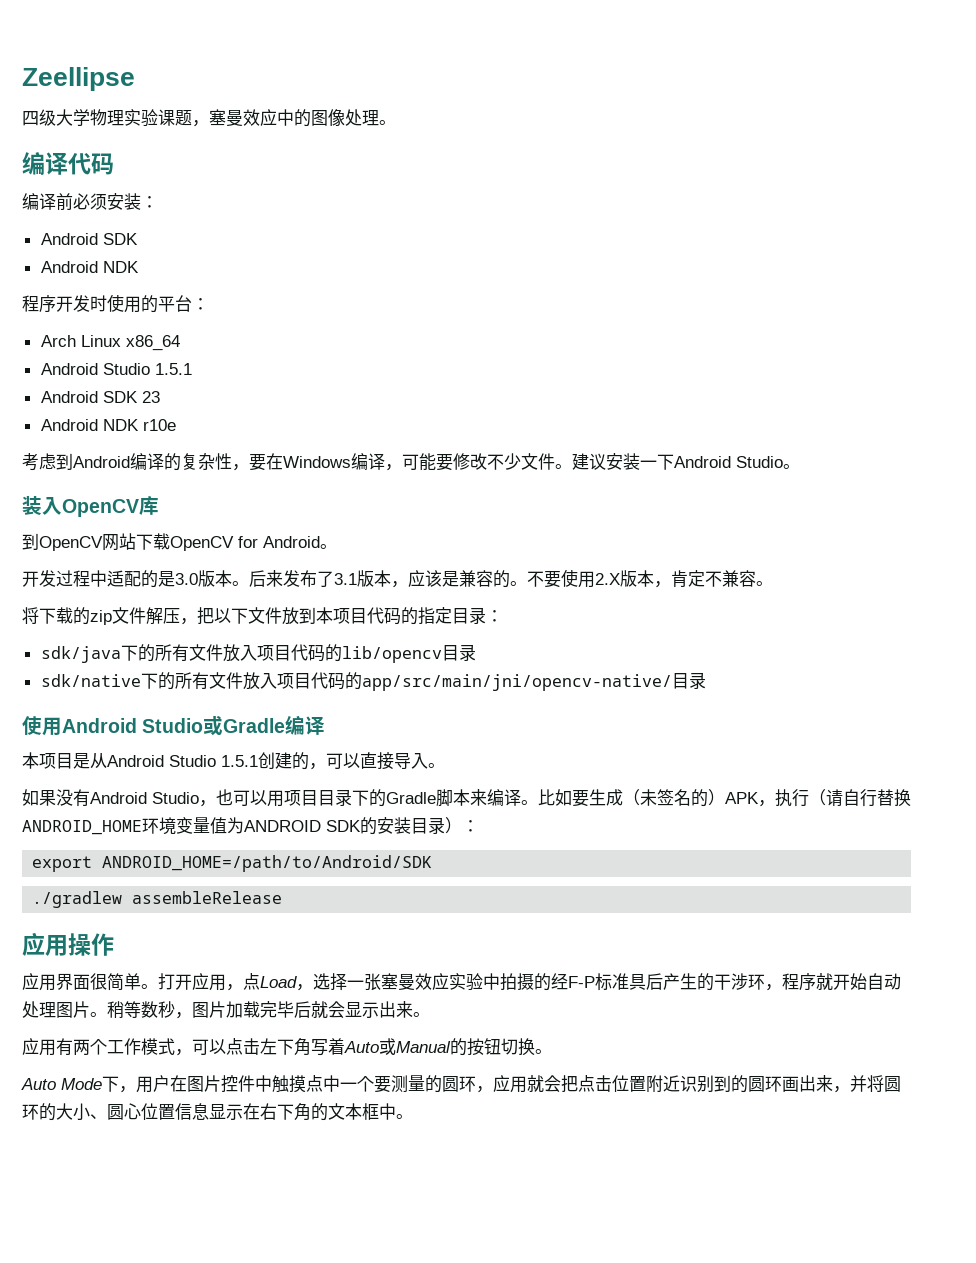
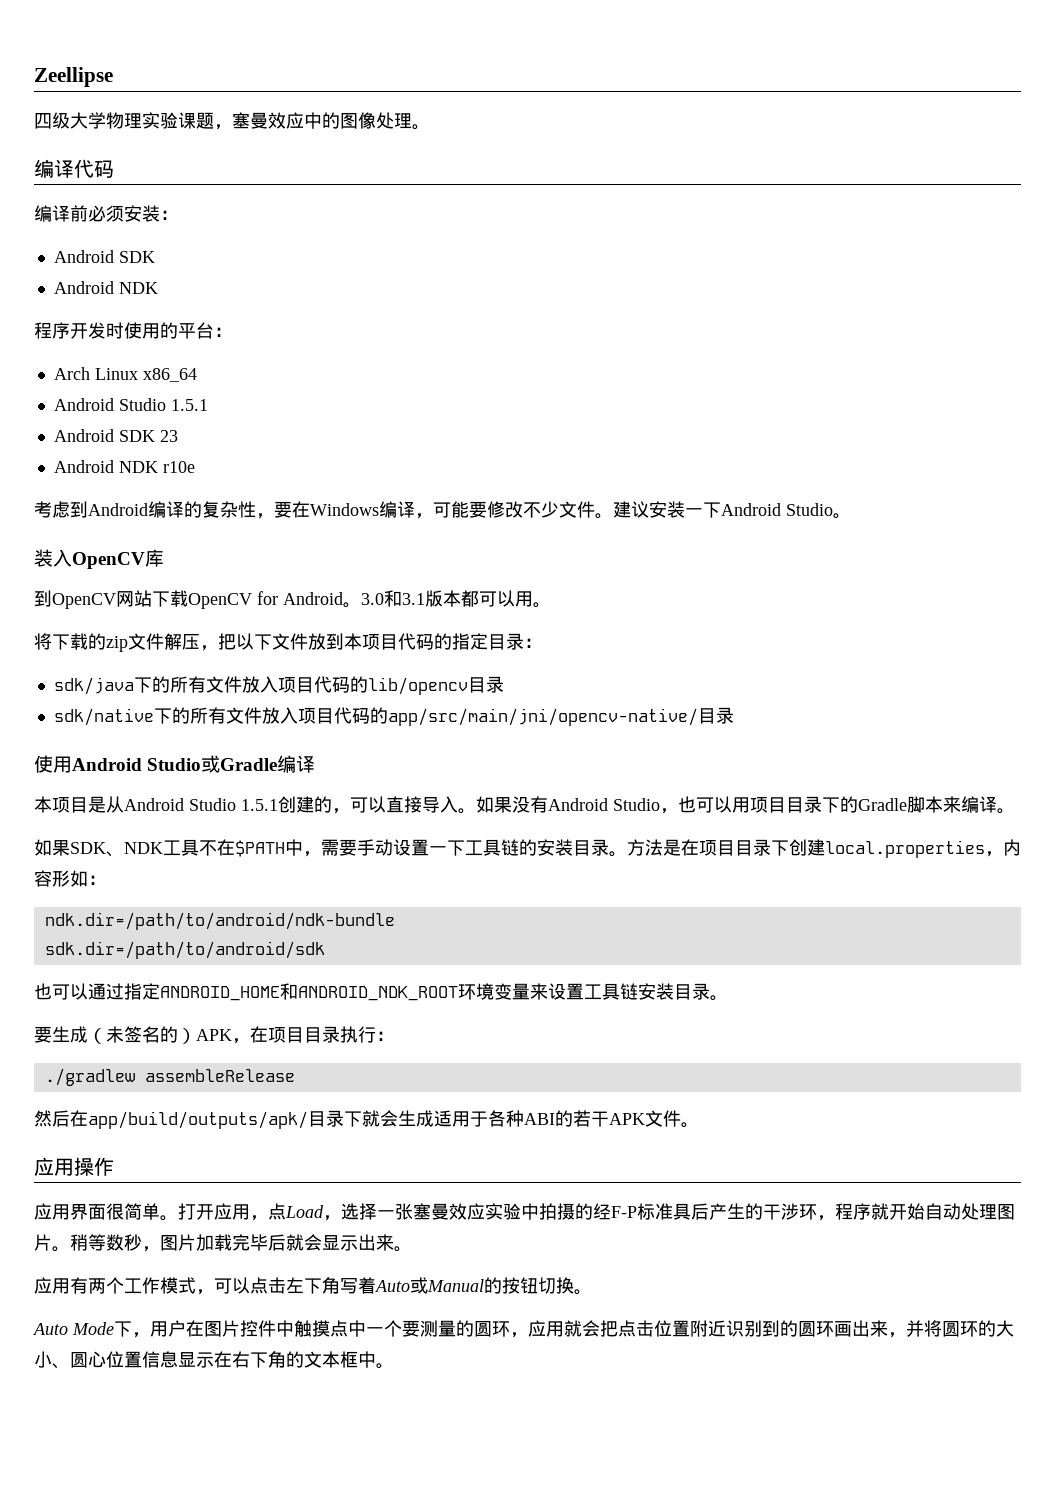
[22,569,756,588] // 开发过程中适配的是3.0版本。后来发布了3.1版本，应该是兼容的。不要使用2.X版本，肯定不兼容 -> [361,590,533,607] 3.0和3.1版本都可以用
(445, 765) // -> (476, 811) none
[538,789,572,806] 比如 -> [34,839,1021,858] [34,870,106,887] [44,912,395,930] [44,941,325,959] [34,983,728,1001] // 如果SDK、NDK工具不在$PATH中，需要手动设置一下工具链的安装目录。方法是在项目目录下创建local.properties，内容形如： // ndk.dir=/path/to/android/ndk-bundle // sdk.dir=/path/to/android/sdk // 也可以通过指定ANDROID_HOME和ANDROID_NDK_ROOT环境变量来设置工具链安装目录。 //
[775,789,911,807] [22,817,479,835] [32,855,433,872] 执行（请自行替换ANDROID_HOME环境变量值为ANDROID SDK的安装目录）： // export ANDROID_HOME=/path/to/Android/SDK -> [250,1026,394,1043] 在项目目录执行：
(283, 897) none -> [34,1110,699,1129] // 然后在app/build/outputs/apk/目录下就会生成适用于各种ABI的若干APK文件。

